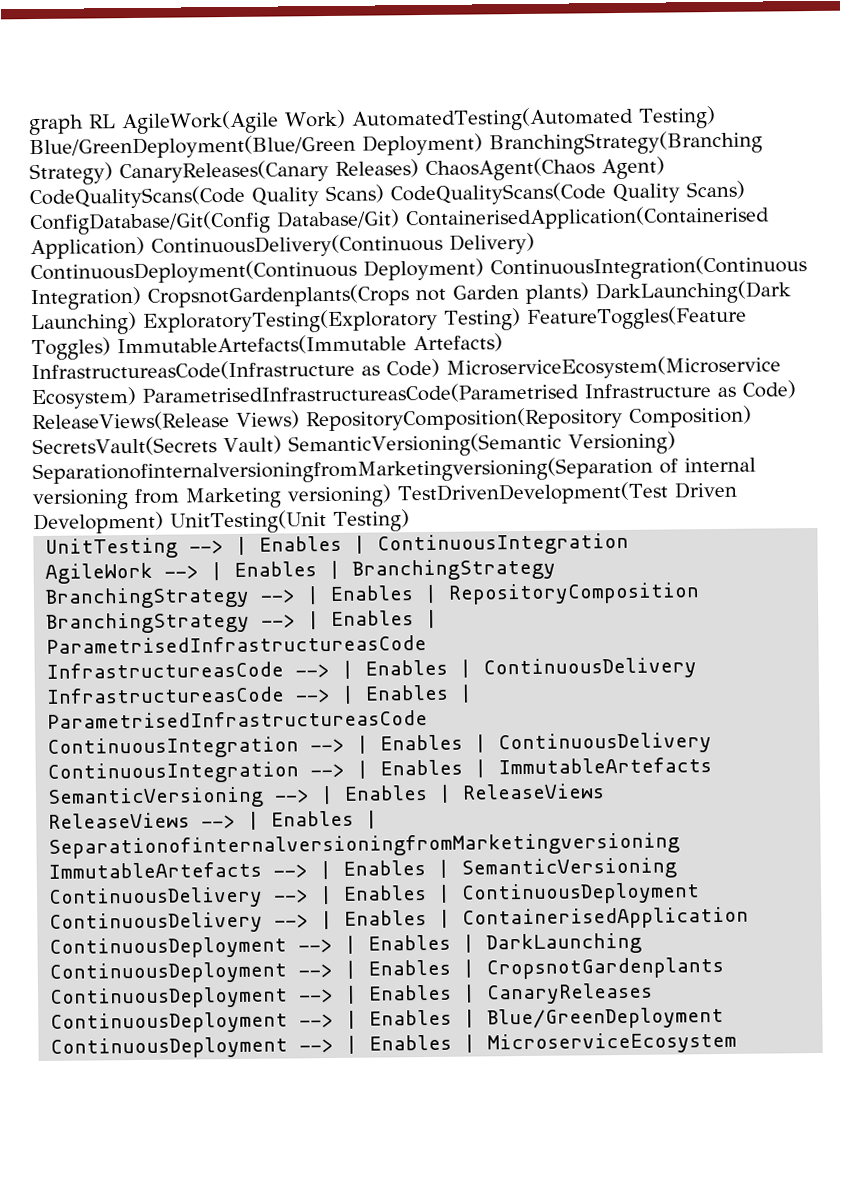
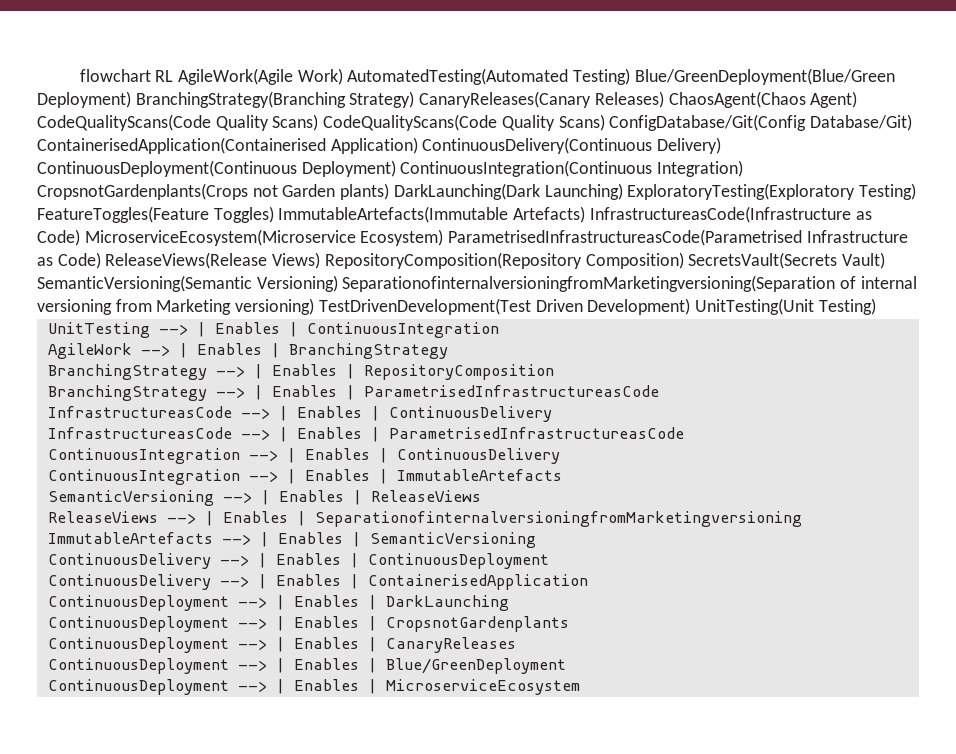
[29,114,84,136] graph -> [79,69,151,82] flowchart

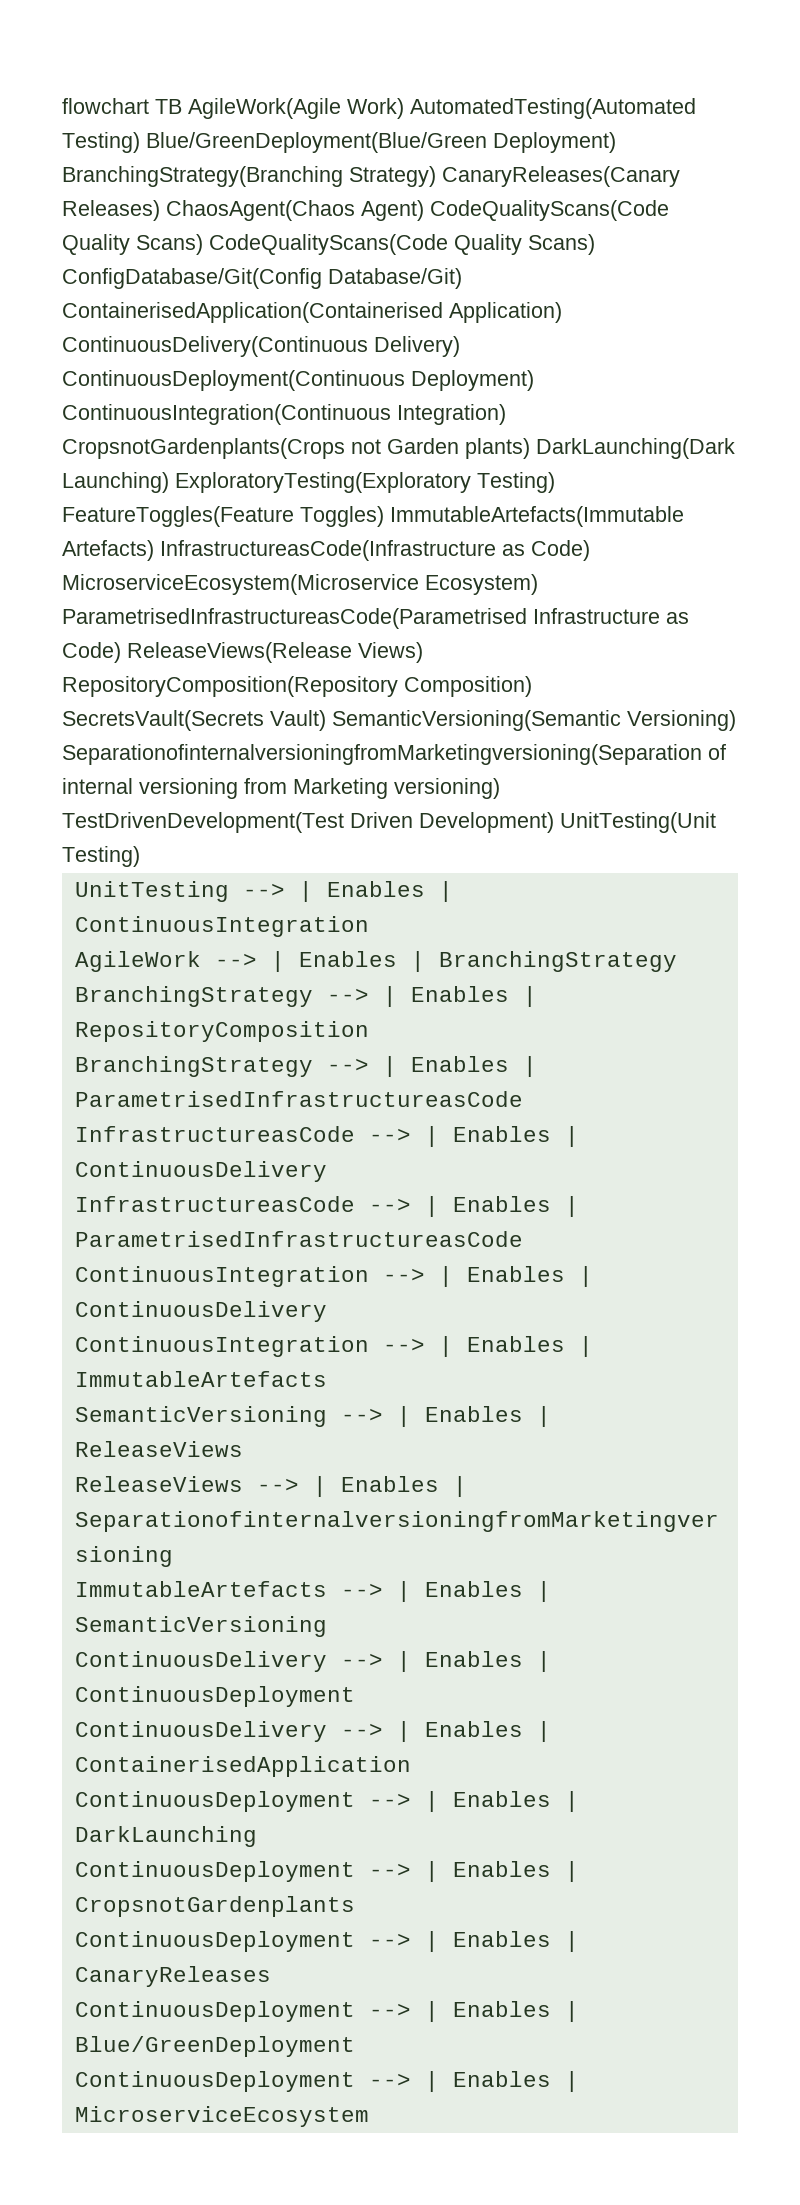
[155,70,174,82] RL -> [155,99,182,114] TB

